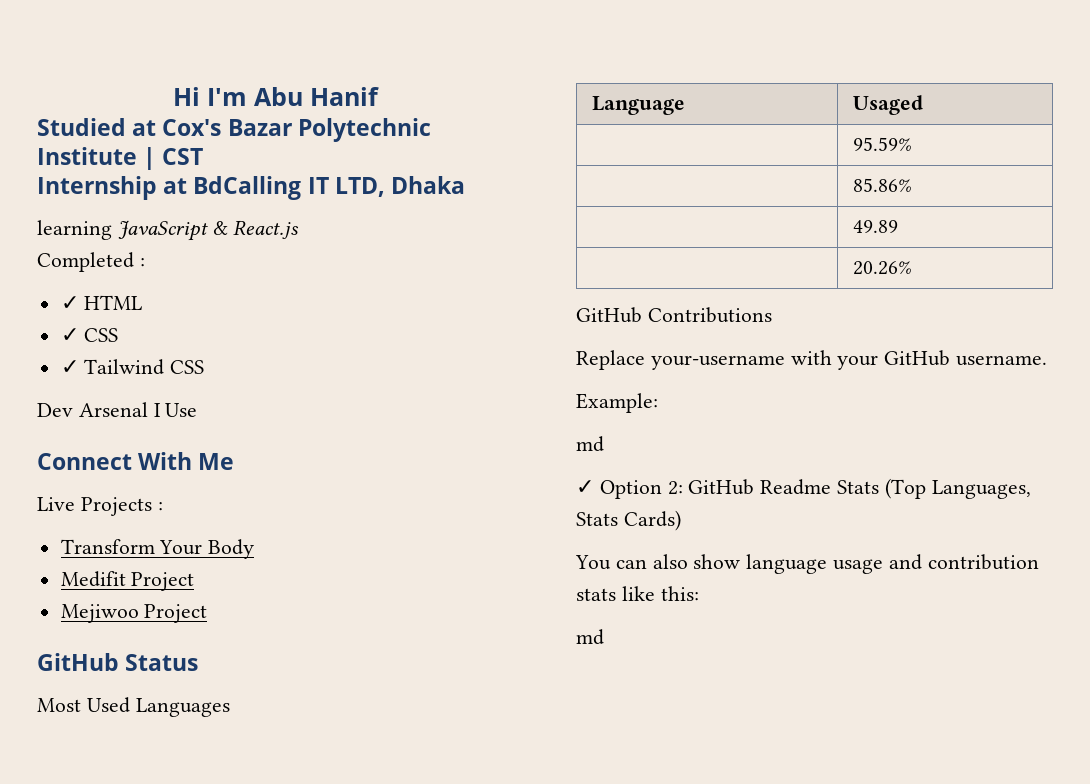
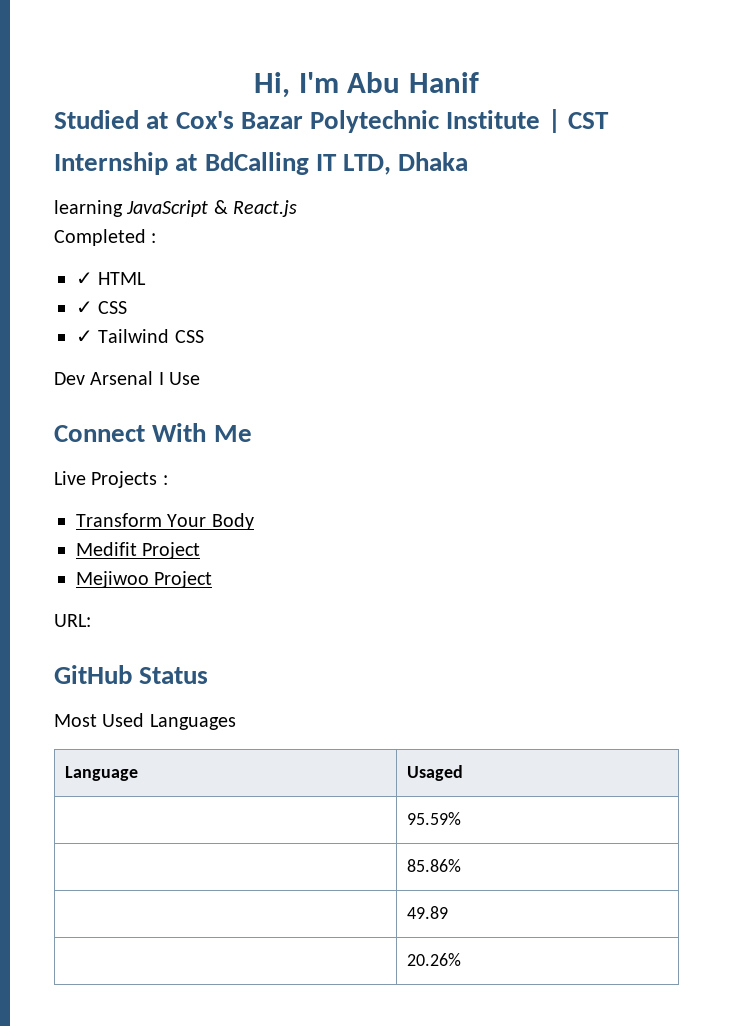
[173,87,201,106] Hi -> [254,72,291,98] Hi,
(208, 613) none -> [54,614,91,627] // URL:
[576,307,772,323] [576,350,1048,370] [576,393,658,413] [576,436,604,452] [576,478,1031,499] [576,510,681,531] [575,554,1039,574] [576,586,699,601] [576,629,604,645] // GitHub Contributions // Replace your-username with your GitHub username. // Example: // md // ✓ Option 2: GitHub Readme Stats (Top Languages, Stats Cards) // You can also show language usage and contribution stats like this: // md -> (462, 959) none

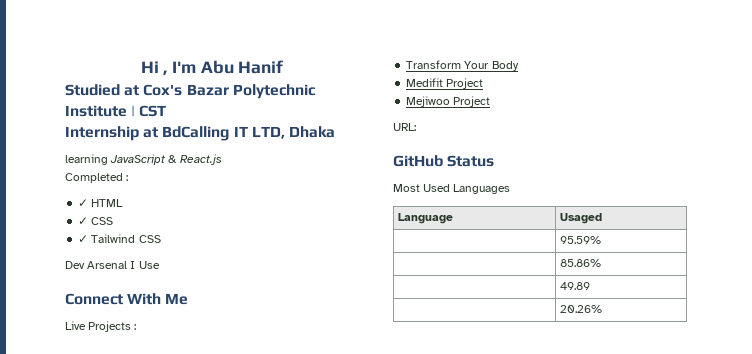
[254,72,291,98] Hi, -> [140,61,168,75] Hi ,

